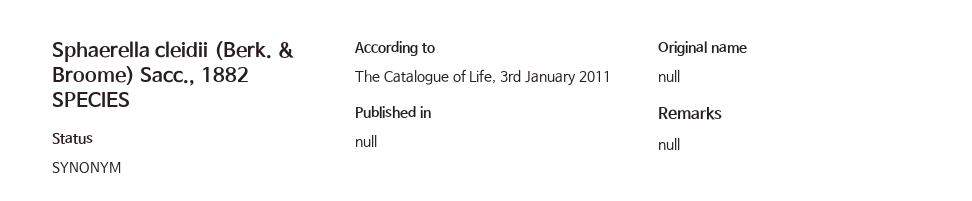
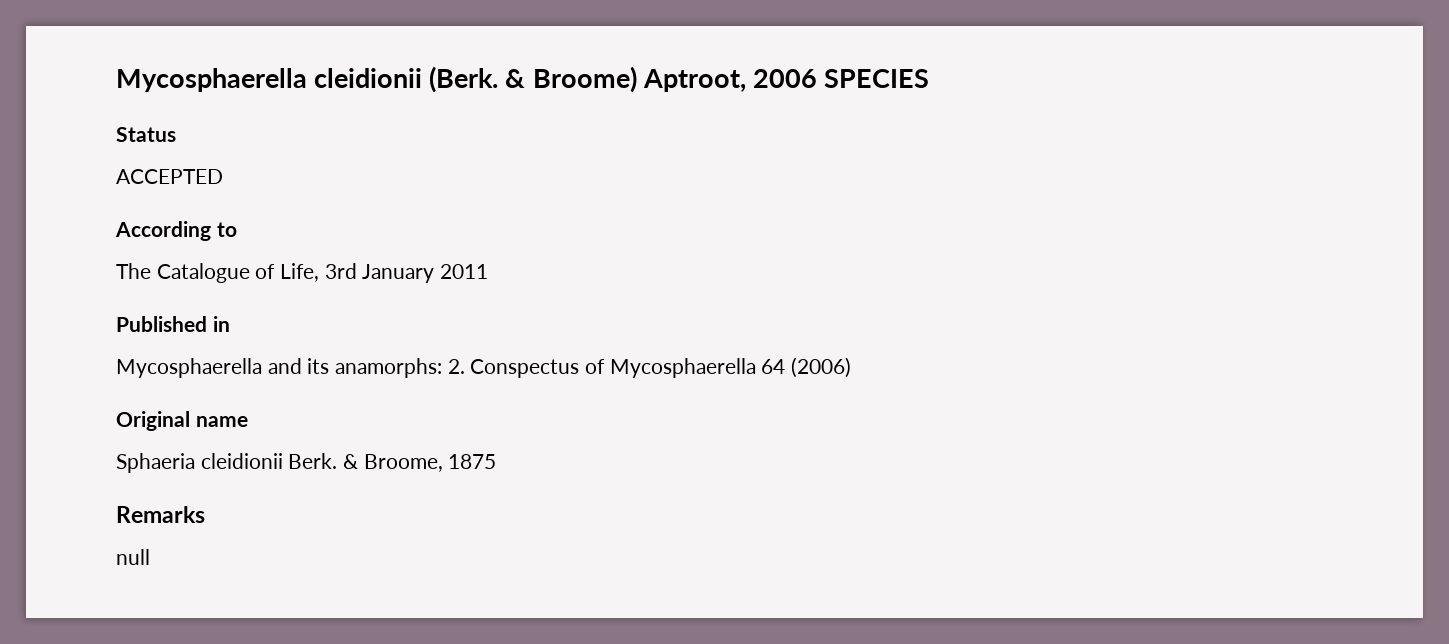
[52,41,209,62] Sphaerella cleidii -> [116,68,423,92] Mycosphaerella cleidionii
[140,67,249,86] Sacc., 1882 -> [642,69,817,92] Aptroot, 2006
[52,162,121,173] SYNONYM -> [116,169,223,184] ACCEPTED
[355,135,377,147] [658,41,747,56] [658,70,680,82] null // Original name // null -> [116,357,852,378] [116,411,248,431] [116,453,497,473] Mycosphaerella and its anamorphs: 2. Conspectus of Mycosphaerella 64 (2006) // Original name // Sphaeria cleidionii Berk. & Broome, 1875

